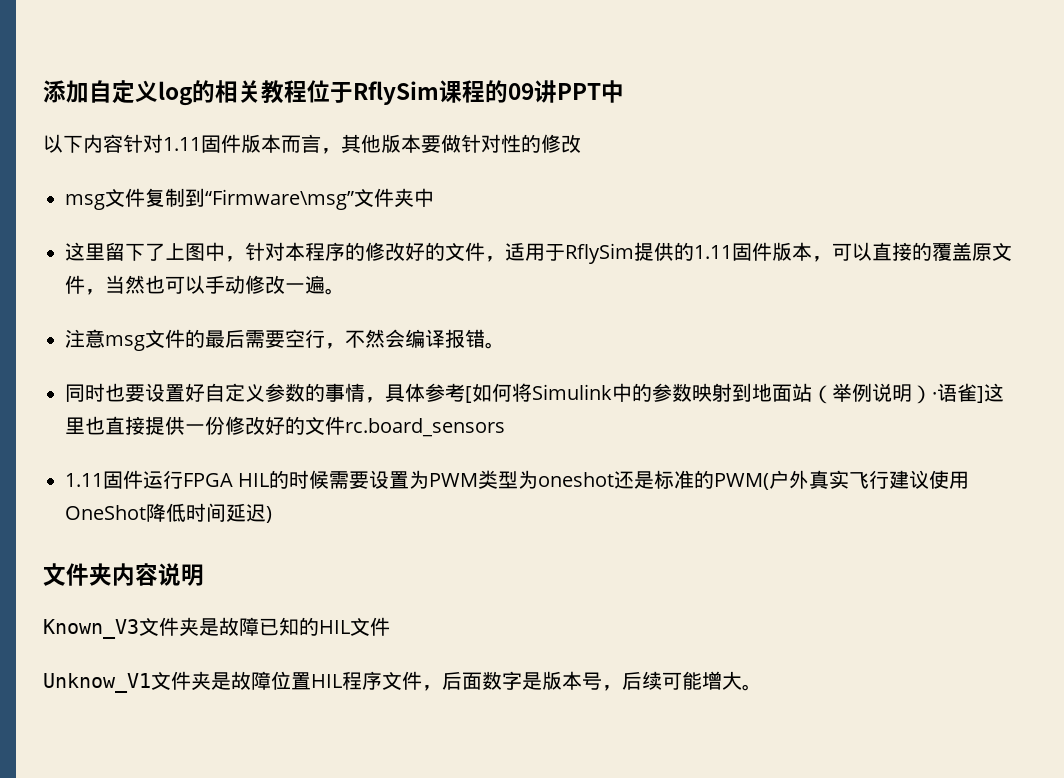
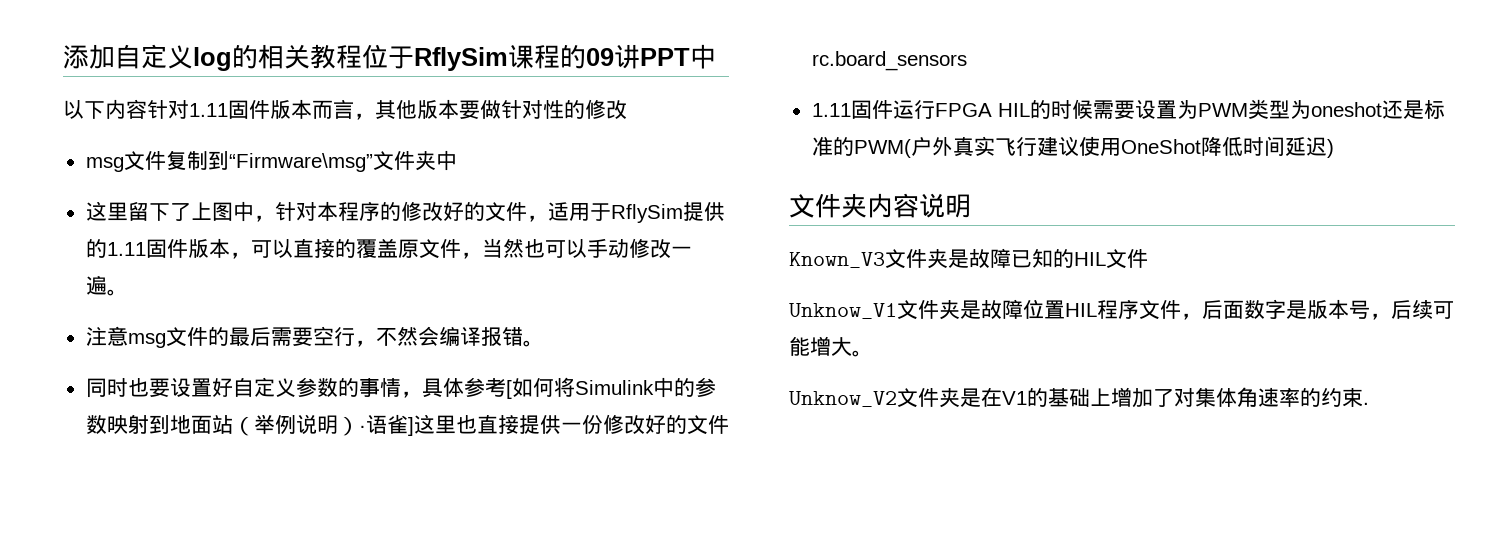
(762, 687) none -> [789,387,1369,408] // Unknow_V2文件夹是在V1的基础上增加了对集体角速率的约束.

